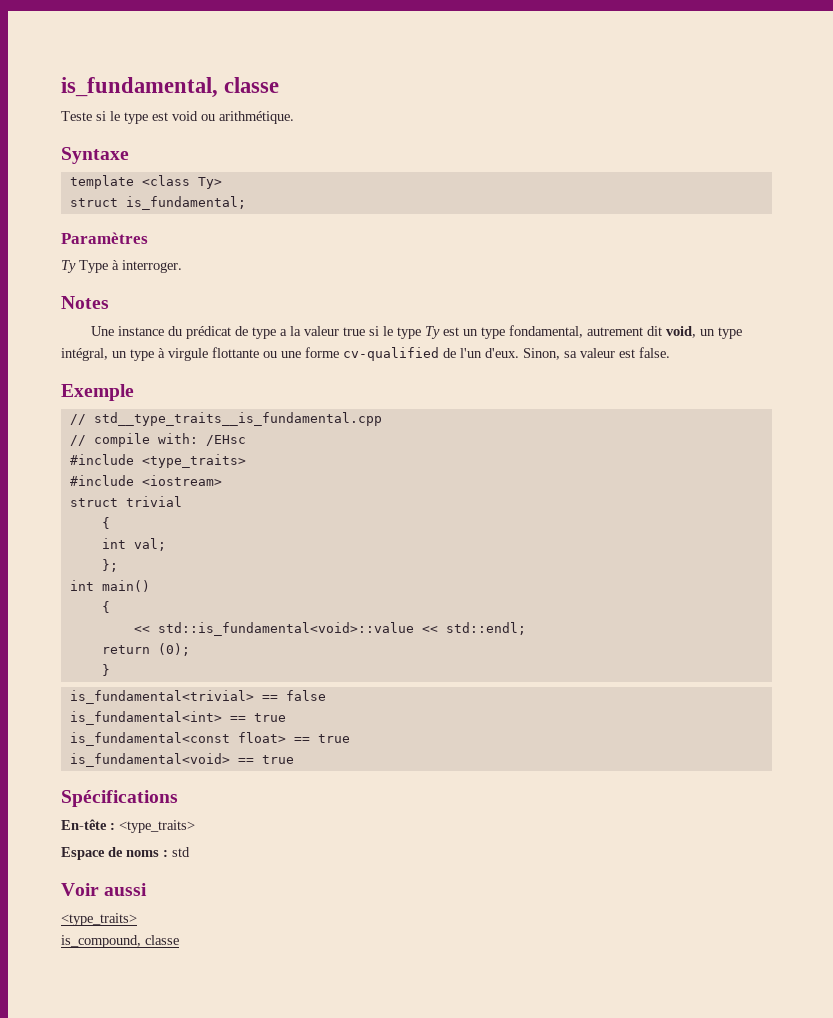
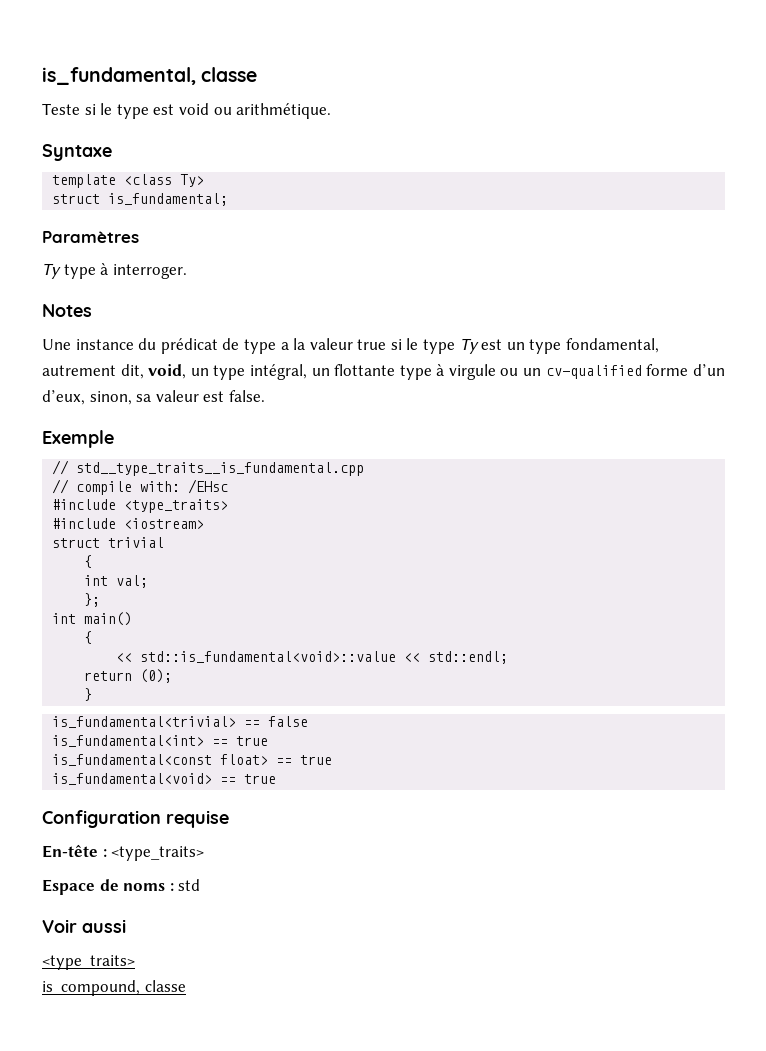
[79,260,108,273] Type -> [63,264,96,279] type
[646,326,662,336] dit -> [120,364,144,379] dit,
(127, 354) none -> [334,364,396,376] flottante
[212,347,560,361] flottante ou une forme cv-qualified de l'un d'eux. Sinon, -> [500,364,725,379] [42,390,132,405] ou un cv-qualified forme d’un d’eux, sinon,
[61,790,178,807] Spécifications -> [42,810,229,828] Configuration requise

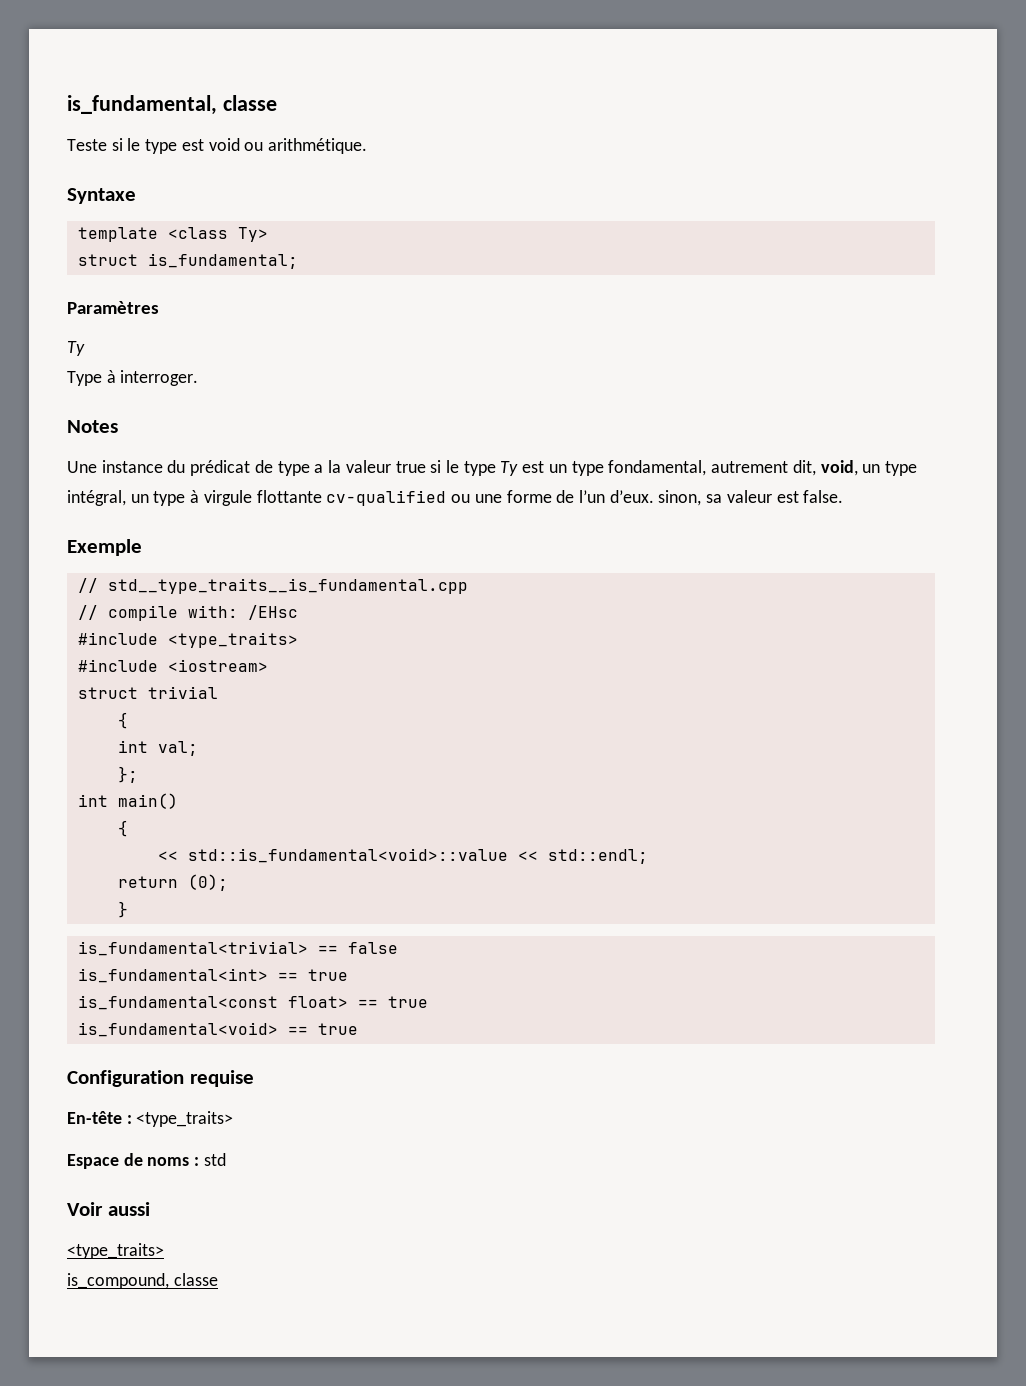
[63,264,96,279] type -> [67,371,102,386] // Type
[334,364,396,376] flottante -> (149, 498) none
[500,364,725,379] [42,390,85,405] ou un cv-qualified forme d’un d’eux, -> [256,490,654,506] flottante cv-qualified ou une forme de l’un d’eux.

